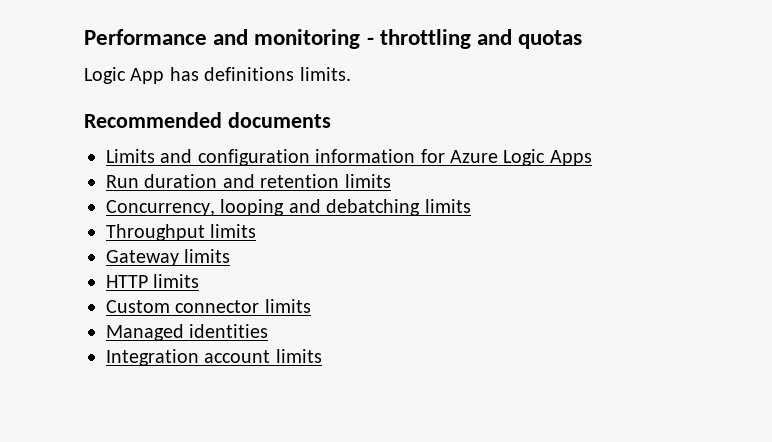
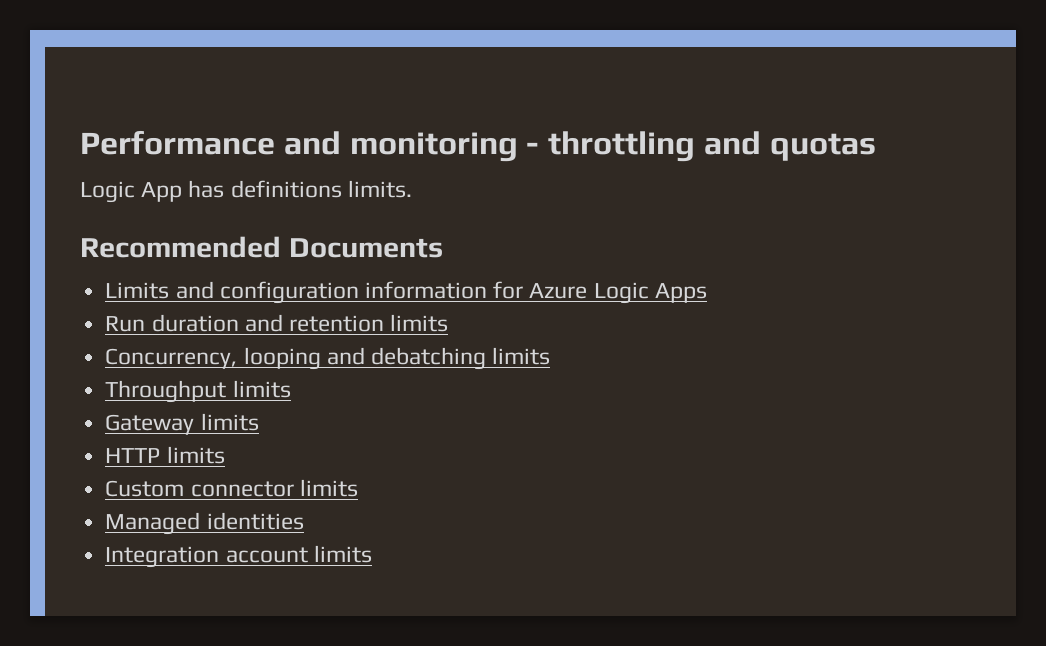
[227,112,331,128] documents -> [288,238,443,258] Documents

